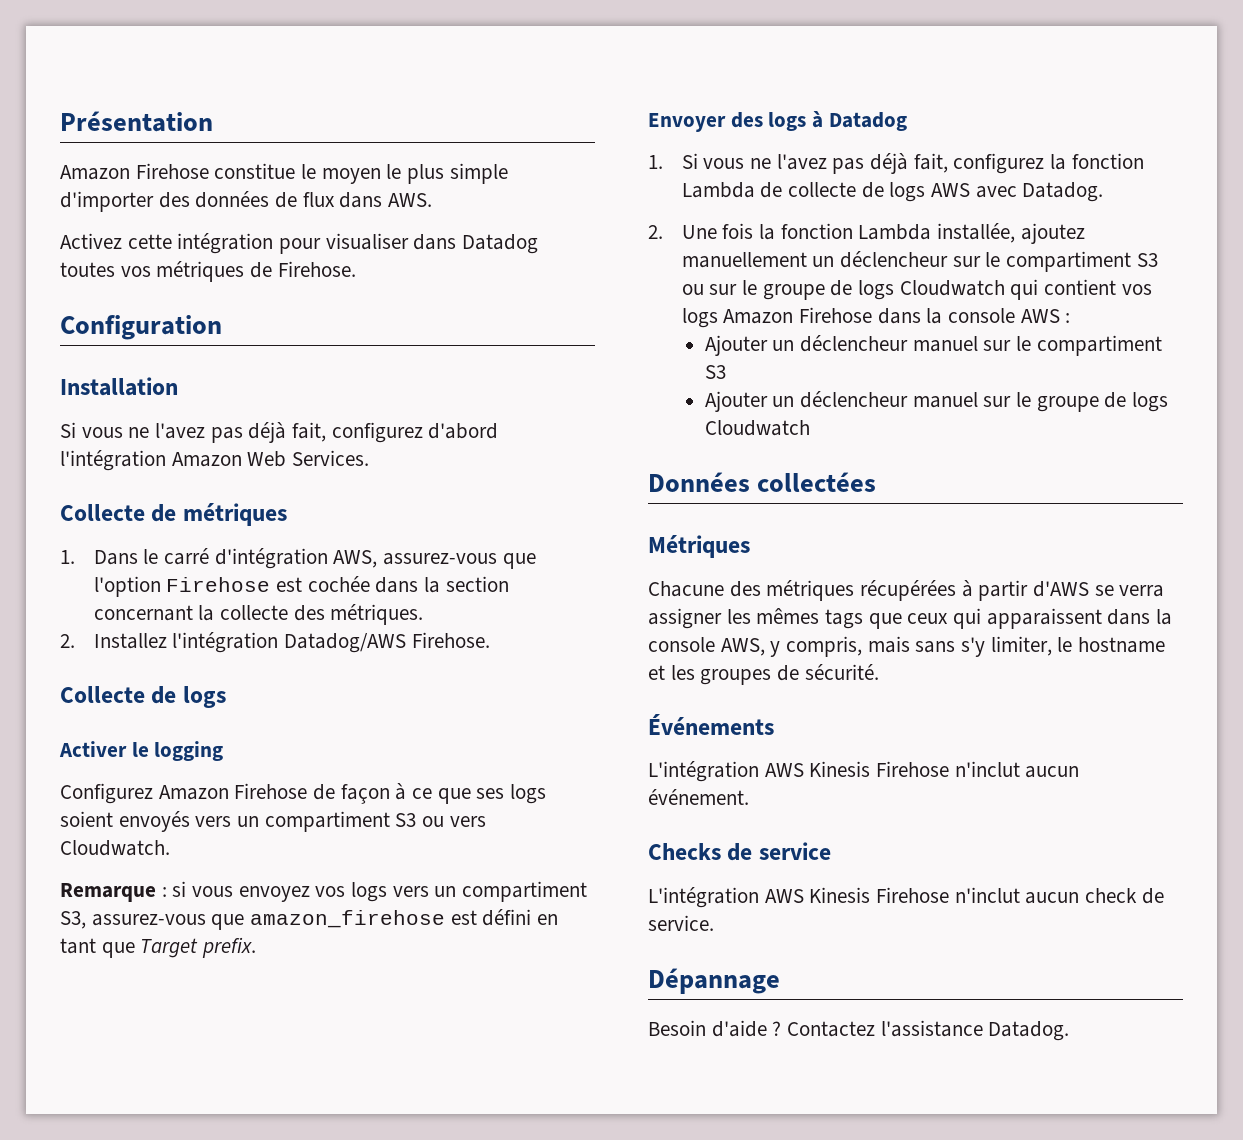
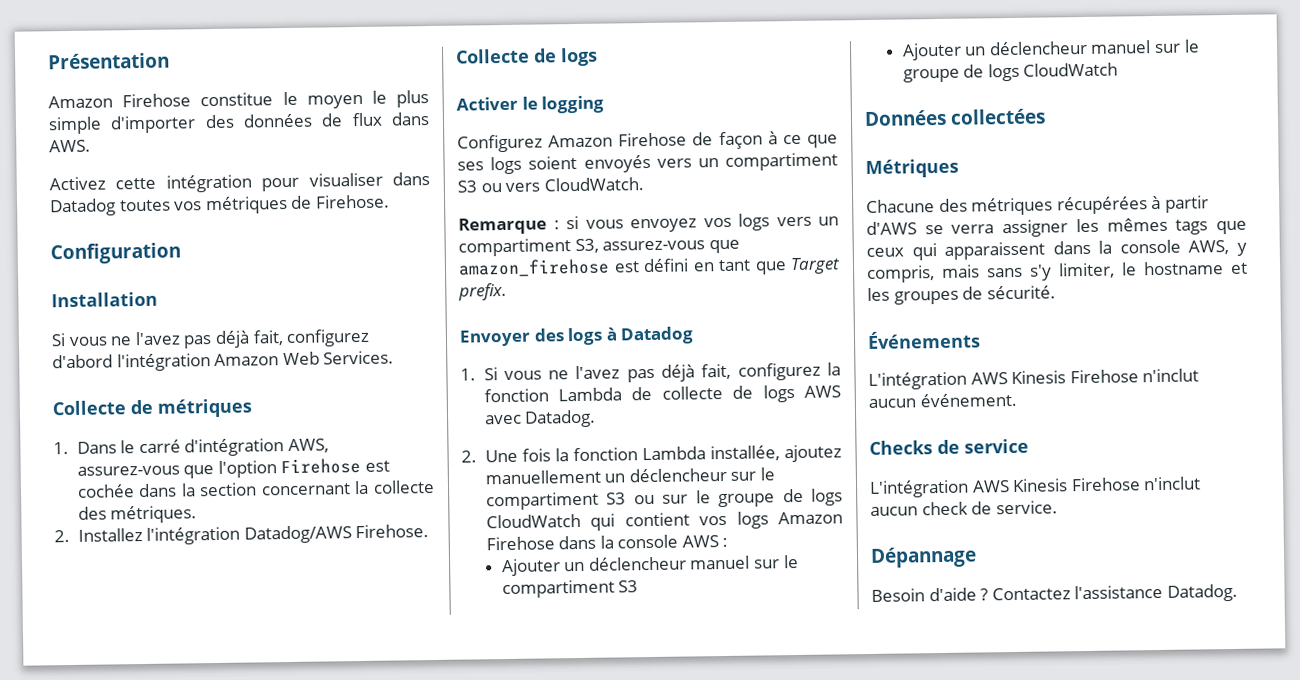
[60,840,170,856] Cloudwatch. -> [543,177,644,192] CloudWatch.
[899,280,1005,296] Cloudwatch -> [485,513,581,529] CloudWatch
[704,420,810,436] Cloudwatch -> [1023,62,1119,77] CloudWatch

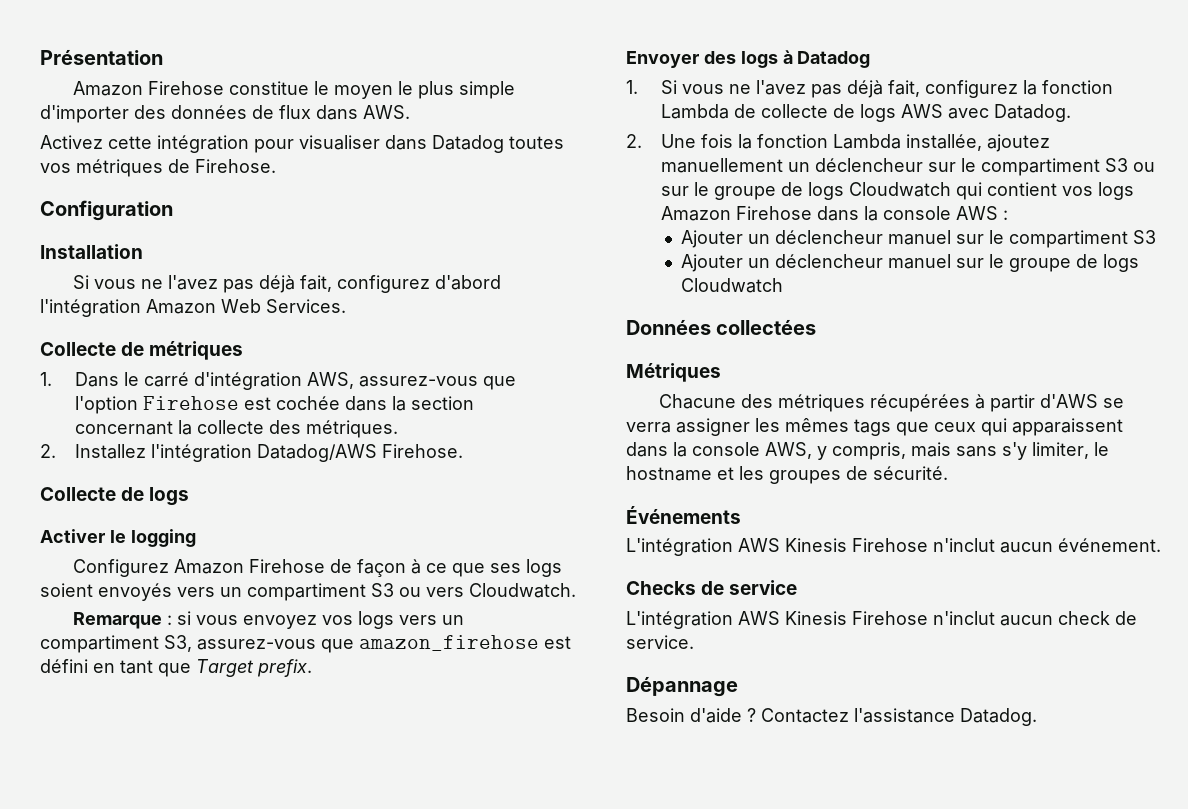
[543,177,644,192] CloudWatch. -> [469,583,576,598] Cloudwatch.
[485,513,581,529] CloudWatch -> [849,182,952,197] Cloudwatch
[1023,62,1119,77] CloudWatch -> [681,278,784,293] Cloudwatch

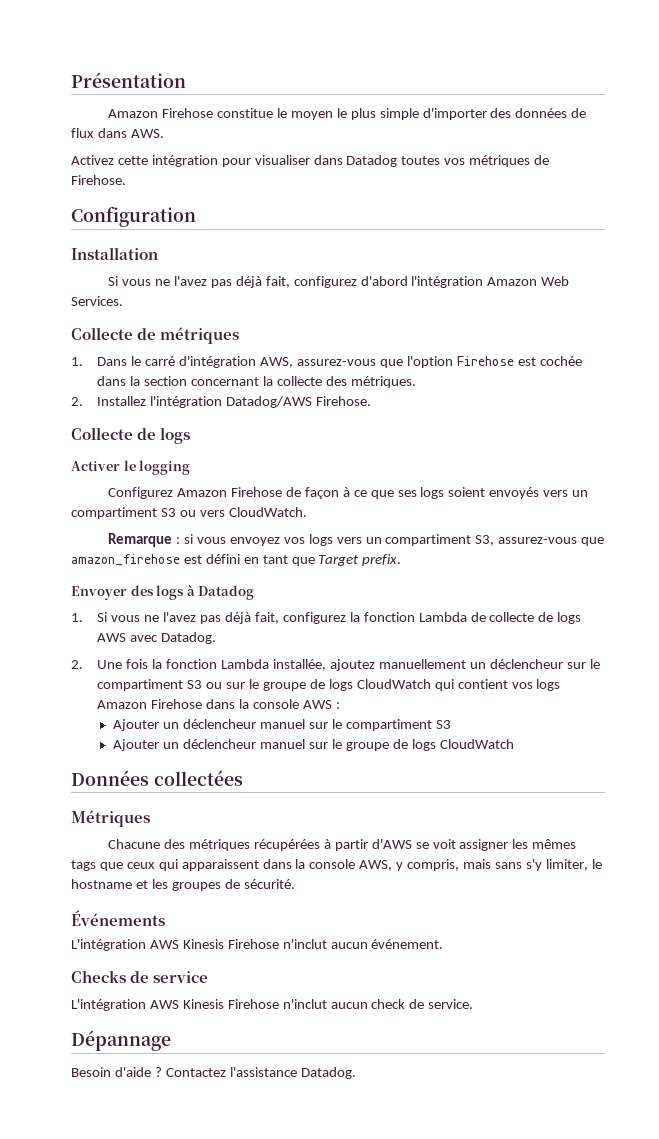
[469,583,576,598] Cloudwatch. -> [228,507,307,517] CloudWatch.
[849,182,952,197] Cloudwatch -> [356,679,431,689] CloudWatch
[681,278,784,293] Cloudwatch -> [439,739,514,749] CloudWatch
[626,422,671,433] verra -> [432,839,456,849] voit

